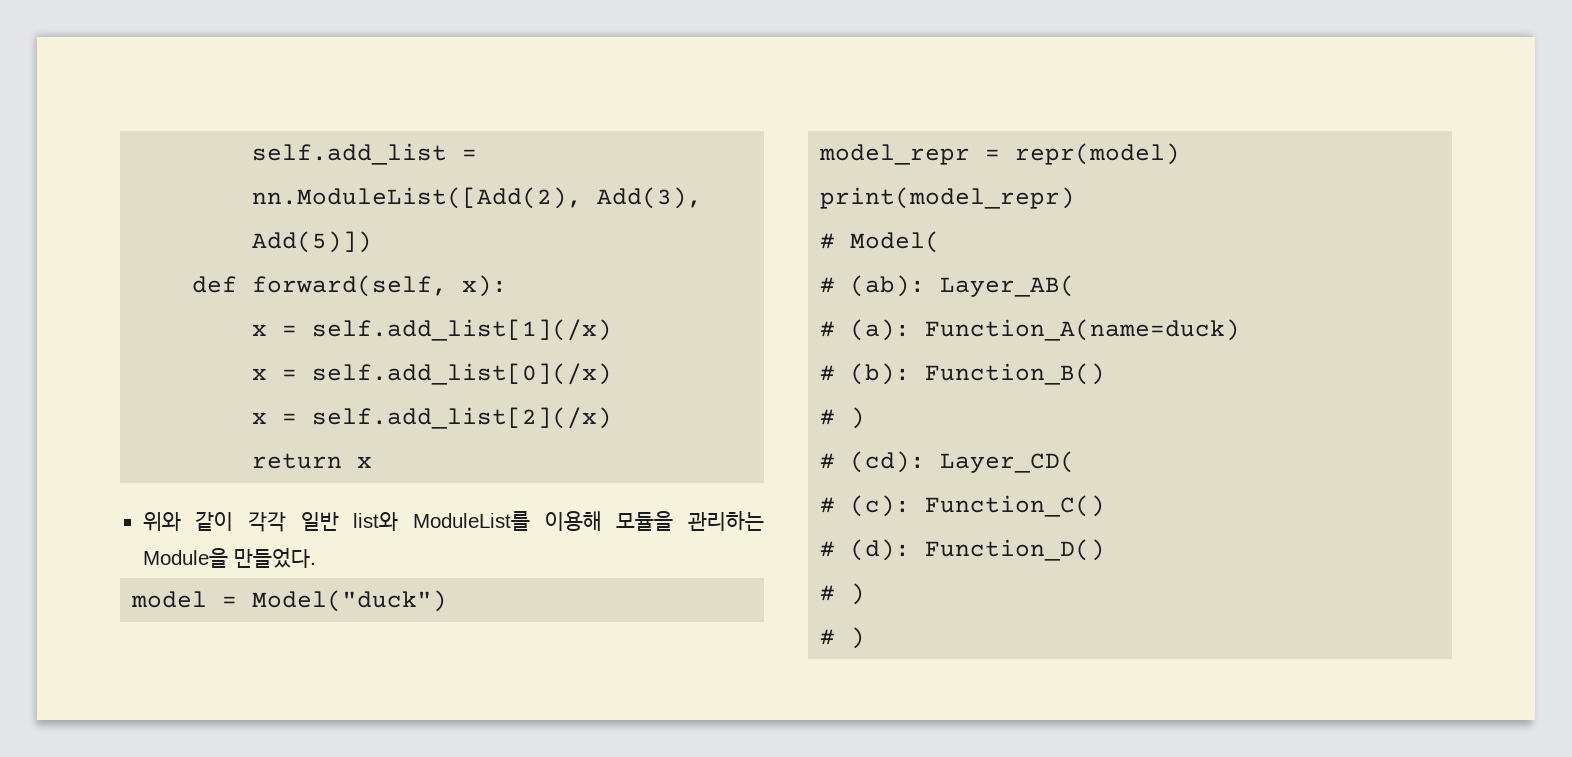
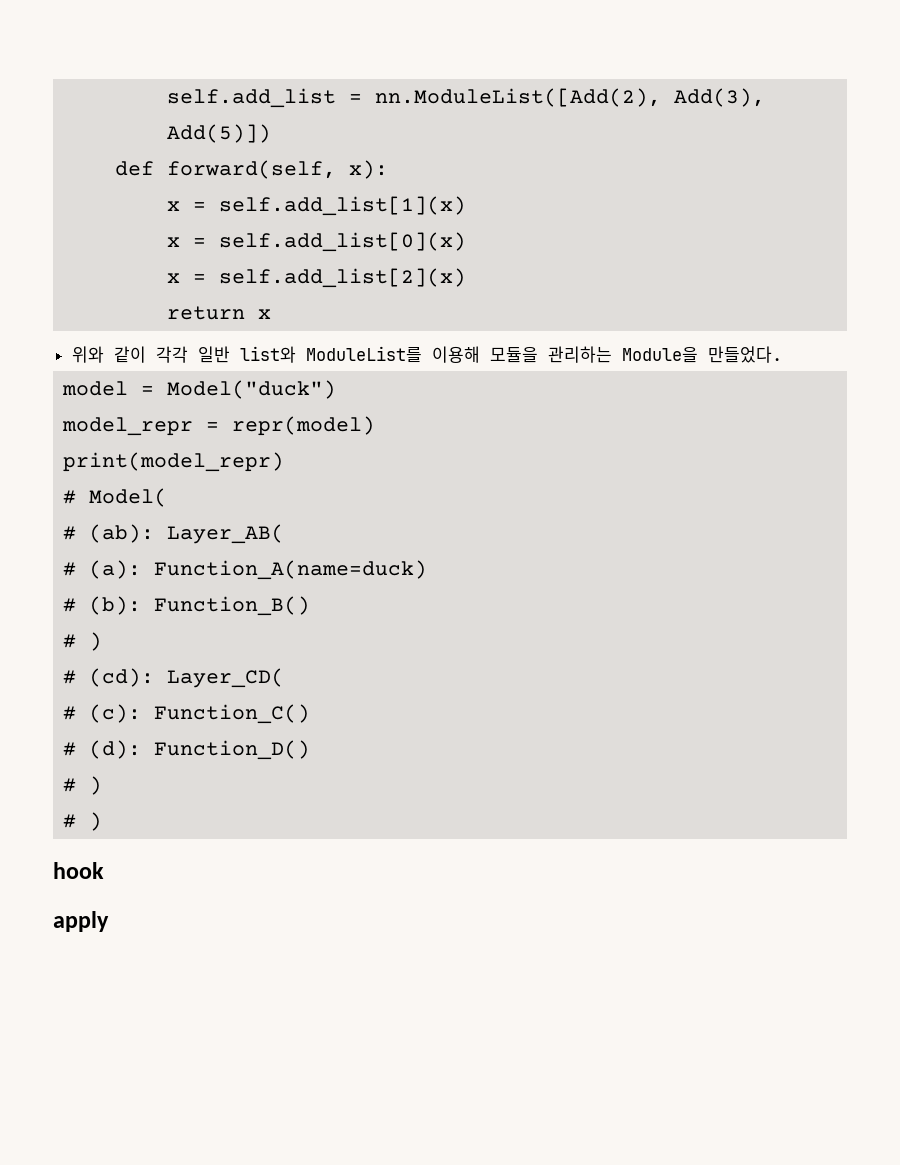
[312,319,613,341] [252,363,613,385] [252,407,613,429] self.add_list[1](/x) // x = self.add_list[0](/x) // x = self.add_list[2](/x) -> [219,196,467,216] [167,232,467,252] [167,268,467,288] self.add_list[1](x) // x = self.add_list[0](x) // x = self.add_list[2](x)
(866, 638) none -> [53,862,104,879] [53,911,109,932] // hook // apply

